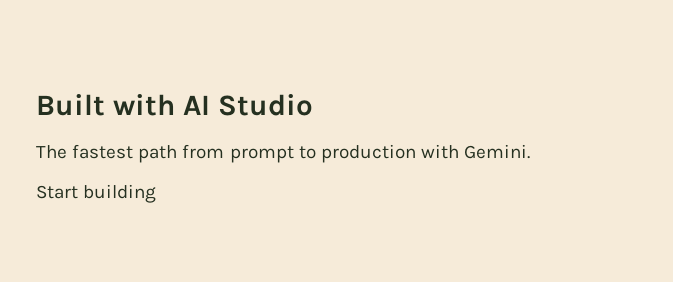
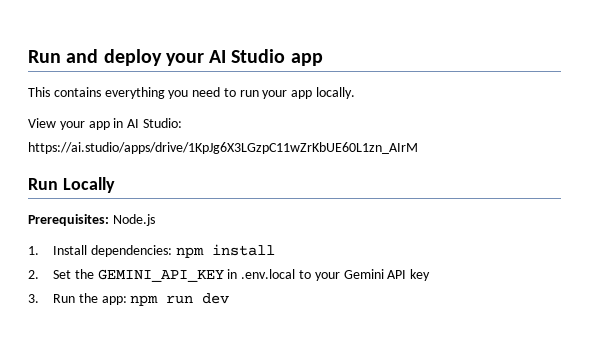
[36,94,313,116] [36,144,531,163] [36,184,157,203] Built with AI Studio // The fastest path from prompt to production with Gemini. // Start building -> [28,49,323,66] [28,87,356,99] [28,118,182,130] [28,142,418,154] [28,177,115,193] [28,214,155,226] [28,244,275,258] [28,269,431,282] [28,293,230,306] Run and deploy your AI Studio app // This contains everything you need to run your app locally. // View your app in AI Studio: https://ai.studio/apps/drive/1KpJg6X3LGzpC11wZrKbUE60L1zn_AIrM // Run Locally // Prerequisites: Node.js // 1. Install dependencies: npm install // 2. Set the GEMINI_API_KEY in .env.local to your Gemini API key // 3. Run the app: npm run dev

